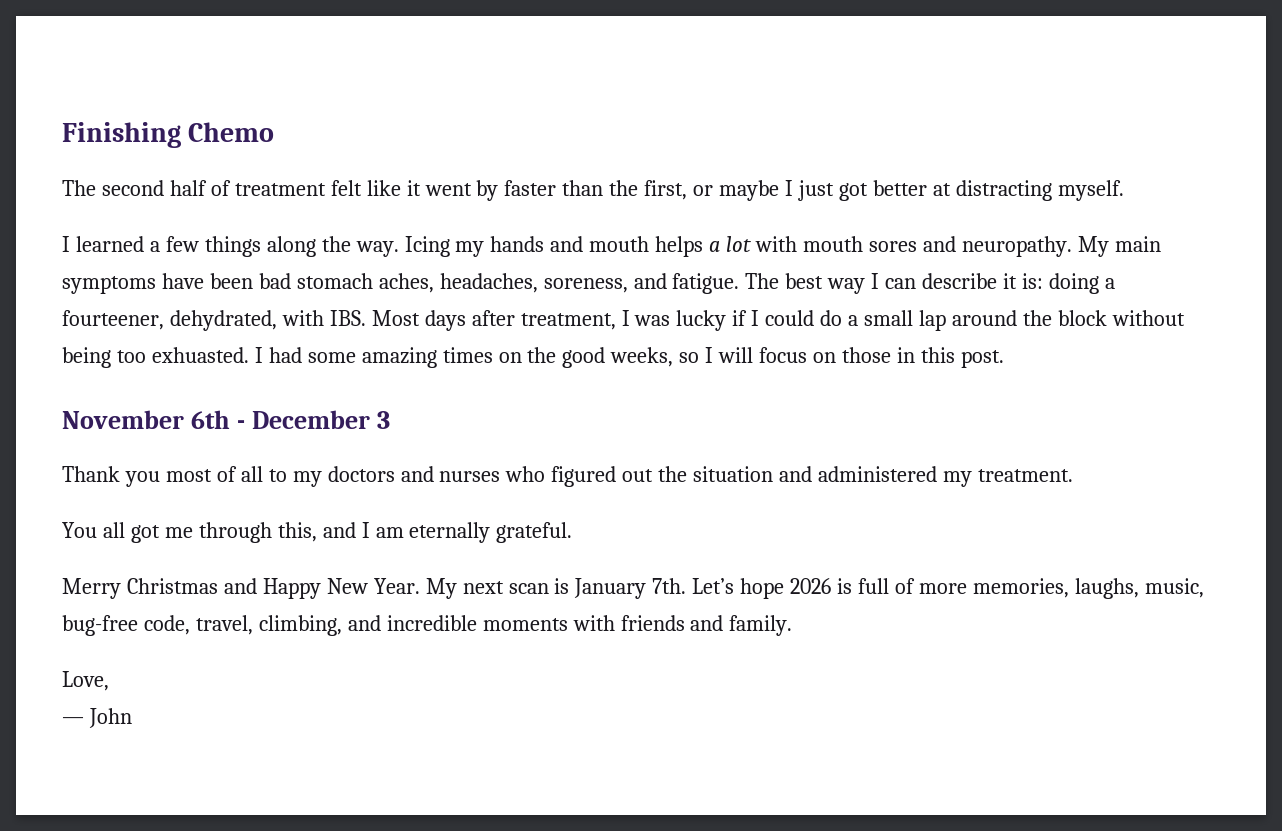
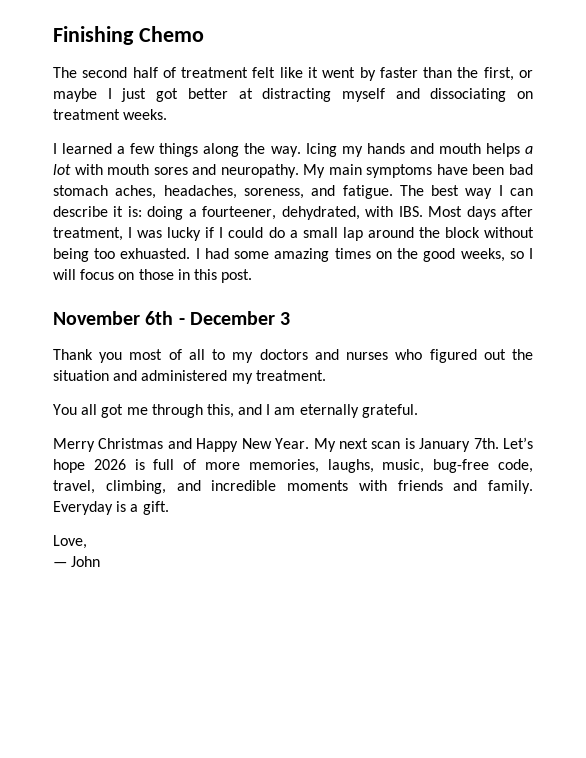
[1057,180,1124,201] myself. -> [341,88,533,102] [53,109,168,120] myself and dissociating on treatment weeks.
(793, 625) none -> [53,501,169,515] Everyday is a gift.

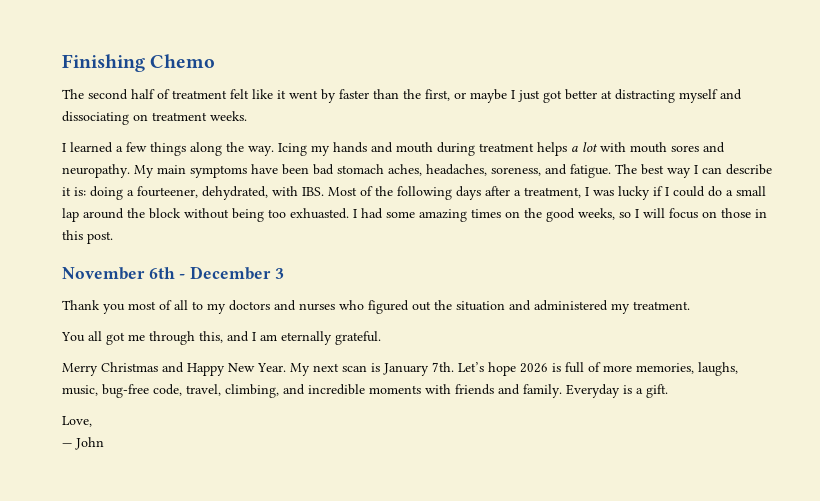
(481, 148) none -> [437,142,534,156] during treatment
(463, 211) none -> [360,186,452,200] of the following
(533, 211) none -> [514,190,521,196] a

